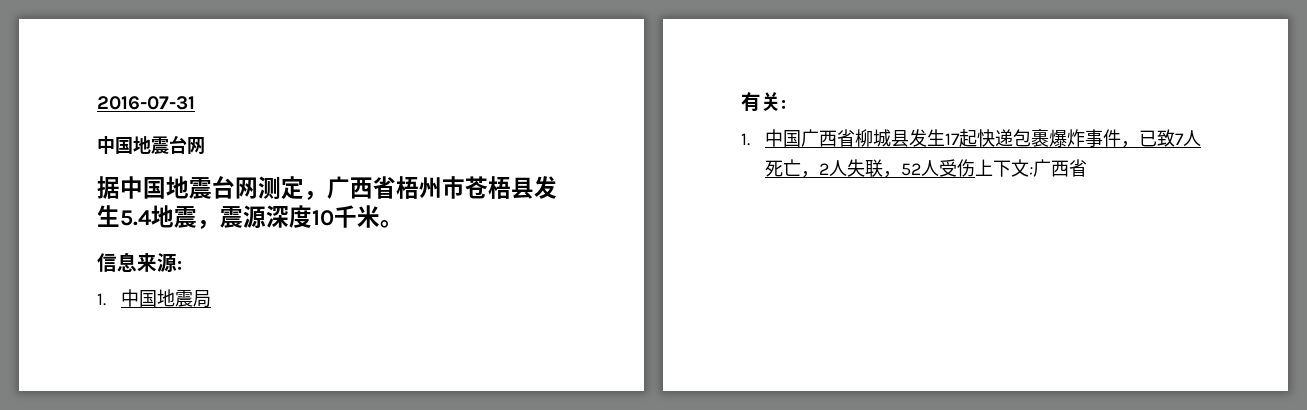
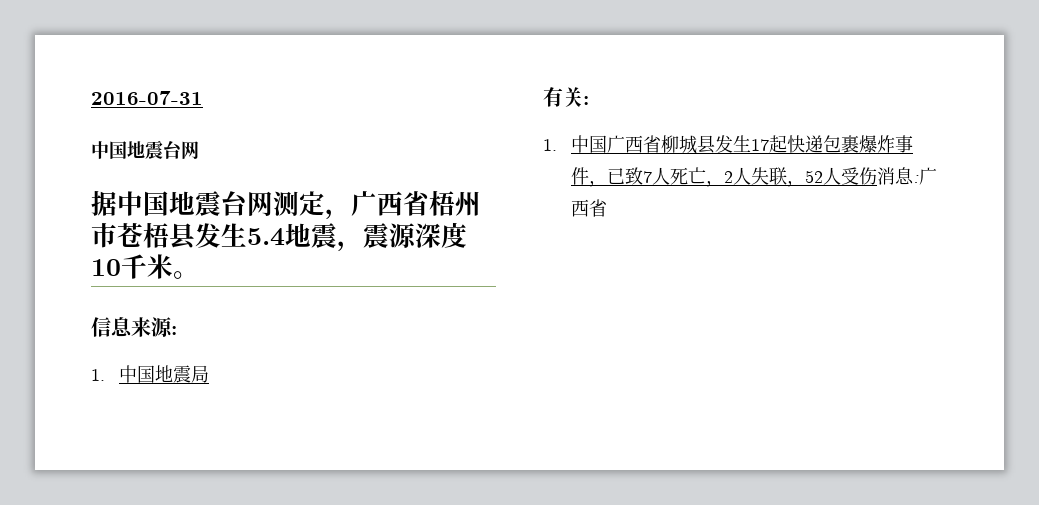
[975,159,1030,177] 上下文 -> [877,167,915,185] 消息

